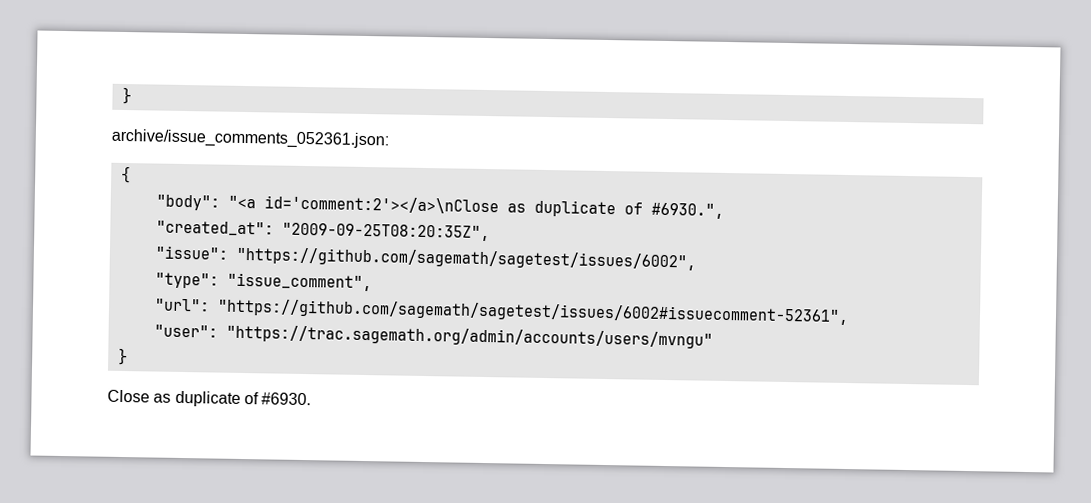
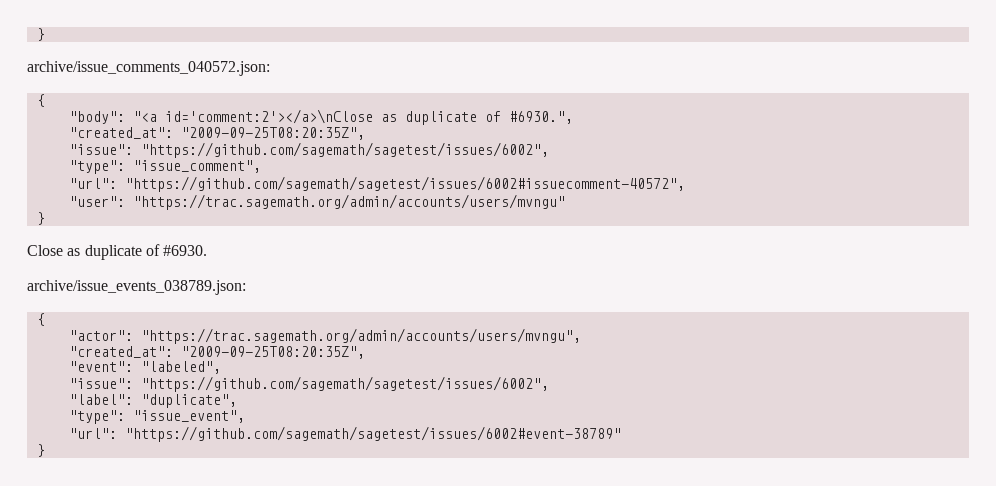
[121,86,132,105] [111,128,389,150] } // archive/issue_comments_052361.json: -> [36,28,45,41] [27,61,270,76] } // archive/issue_comments_040572.json:
[216,298,849,326] "https://github.com/sagemath/sagetest/issues/6002#issuecomment-52361", -> [124,176,685,192] "https://github.com/sagemath/sagetest/issues/6002#issuecomment-40572",
(312, 399) none -> [27,280,246,295] [36,313,45,326] [68,328,581,344] [68,346,365,359] [68,361,221,374] [68,376,549,392] [68,394,237,408] [68,410,245,424] [68,426,621,442] [36,444,45,457] // archive/issue_events_038789.json: // { // "actor": "https://trac.sagemath.org/admin/accounts/users/mvngu", // "created_at": "2009-09-25T08:20:35Z", // "event": "labeled", // "issue": "https://github.com/sagemath/sagetest/issues/6002", // "label": "duplicate", // "type": "issue_event", // "url": "https://github.com/sagemath/sagetest/issues/6002#event-38789" // }

